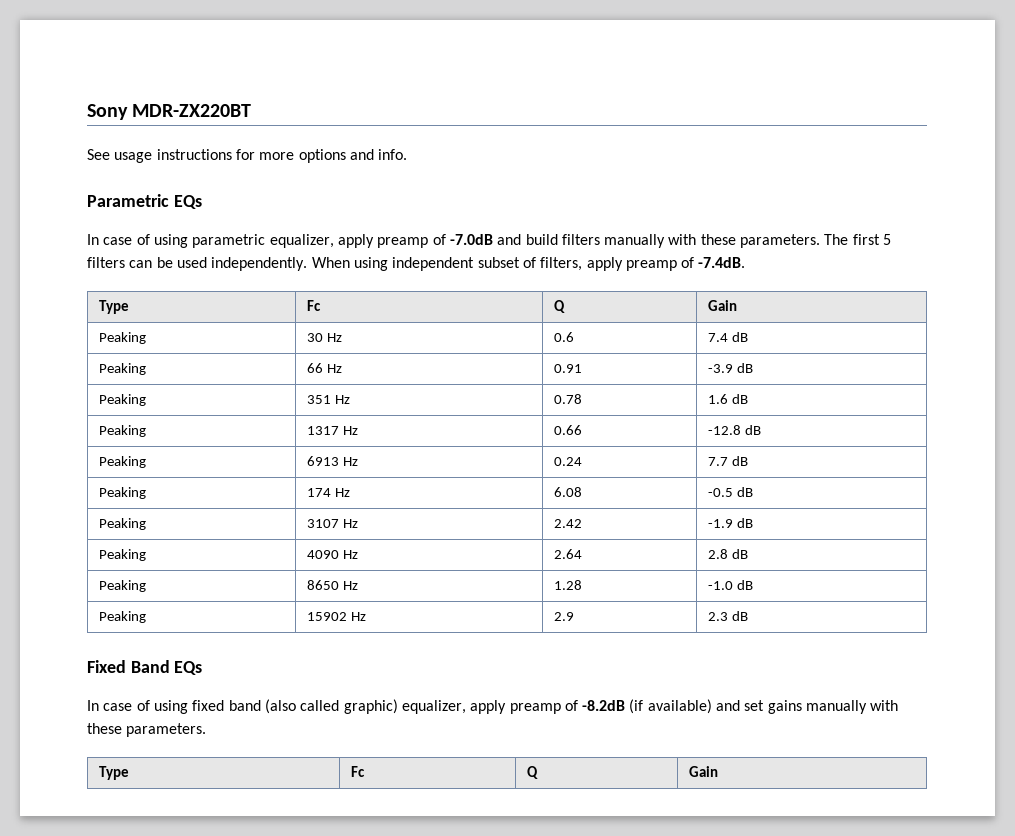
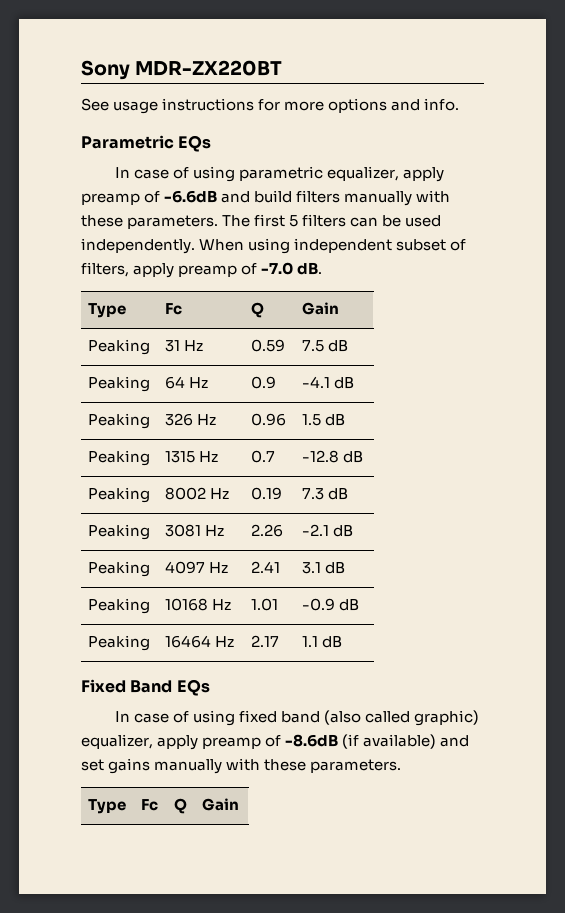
[449,234,493,245] -7.0dB -> [164,190,218,203] -6.6dB
[698,257,746,268] -7.4dB. -> [261,262,323,275] -7.0 dB.
[307,333,343,342] [554,332,575,342] [708,332,749,342] [99,363,147,375] [307,363,343,373] [554,364,583,373] [708,363,754,373] [99,394,147,406] [307,395,351,404] [554,394,583,404] [708,394,749,404] [99,425,147,437] [307,426,359,435] [554,425,583,435] 30 Hz | 0.6 | 7.4 dB // Peaking | 66 Hz | 0.91 | -3.9 dB // Peaking | 351 Hz | 0.78 | 1.6 dB // Peaking | 1317 Hz | 0.66 -> [165,340,204,352] [251,339,286,352] [302,340,349,352] [88,376,151,392] [165,376,209,389] [251,376,277,389] [302,376,355,389] [88,413,151,429] [165,413,217,426] [251,413,287,426] [302,414,346,426] [88,450,151,466] [165,451,219,463] [251,450,276,463] 31 Hz | 0.59 | 7.5 dB // Peaking | 64 Hz | 0.9 | -4.1 dB // Peaking | 326 Hz | 0.96 | 1.5 dB // Peaking | 1315 Hz | 0.7
[307,456,359,466] [554,457,583,466] [708,456,749,466] [99,487,147,499] [307,488,351,497] [554,487,583,497] [708,487,754,497] [99,518,147,530] [307,519,359,528] [554,519,583,528] [708,518,754,528] [99,549,147,561] [307,550,359,559] [554,549,583,559] [708,549,749,559] [99,580,147,592] [307,580,359,590] [554,580,583,590] [708,580,754,590] [99,611,147,623] [307,612,367,621] [554,612,575,621] [708,612,729,621] 6913 Hz | 0.24 | 7.7 dB // Peaking | 174 Hz | 6.08 | -0.5 dB // Peaking | 3107 Hz | 2.42 | -1.9 dB // Peaking | 4090 Hz | 2.64 | 2.8 dB // Peaking | 8650 Hz | 1.28 | -1.0 dB // Peaking | 15902 Hz | 2.9 | 2.3 -> [165,487,230,500] [251,487,283,500] [302,488,349,500] [88,524,151,540] [165,524,225,537] [251,524,284,537] [302,524,354,537] [88,561,151,577] [165,561,229,574] [251,561,281,573] [302,562,346,574] [88,598,151,614] [165,598,232,611] [251,598,279,611] [302,598,360,611] [88,635,151,651] [165,635,235,648] [251,635,280,647] [302,636,319,647] 8002 Hz | 0.19 | 7.3 dB // Peaking | 3081 Hz | 2.26 | -2.1 dB // Peaking | 4097 Hz | 2.41 | 3.1 dB // Peaking | 10168 Hz | 1.01 | -0.9 dB // Peaking | 16464 Hz | 2.17 | 1.1
[582,700,626,711] -8.2dB -> [285,734,339,747] -8.6dB

